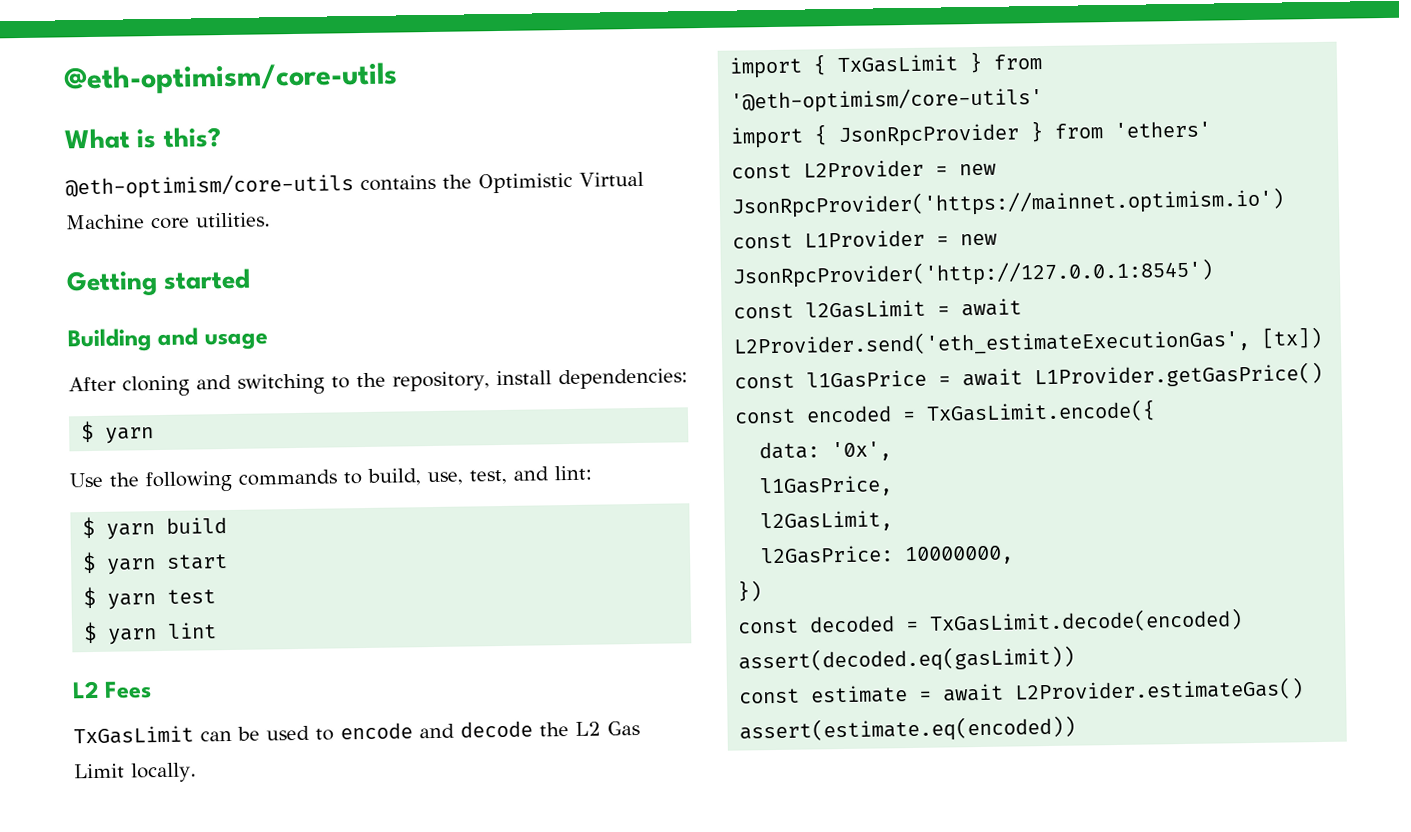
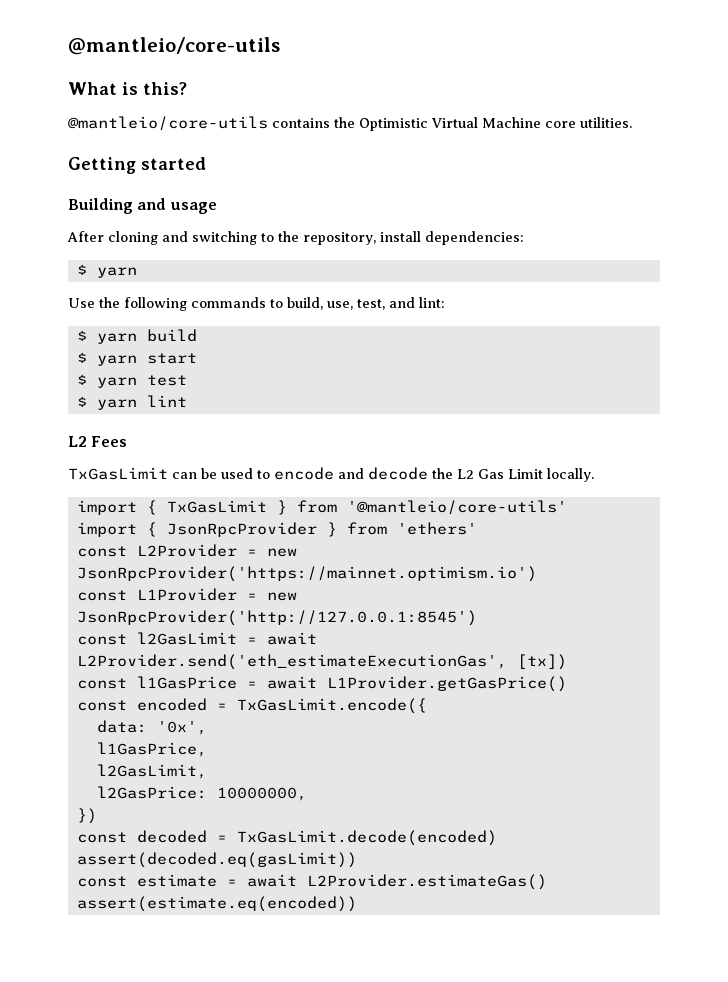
[63,62,398,96] @eth-optimism/core-utils -> [68,37,280,55] @mantleio/core-utils
[65,173,354,200] @eth-optimism/core-utils -> [68,116,268,131] @mantleio/core-utils
[730,87,1044,114] '@eth-optimism/core-utils' -> [346,500,567,515] '@mantleio/core-utils'

